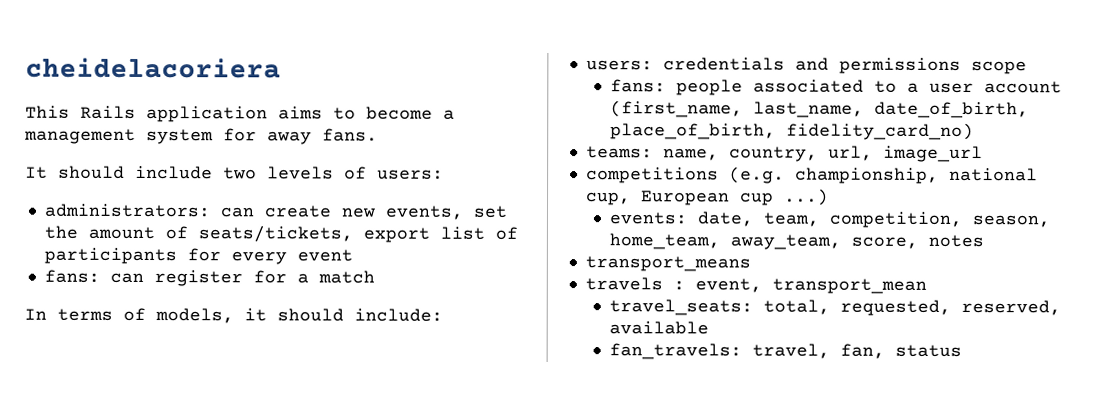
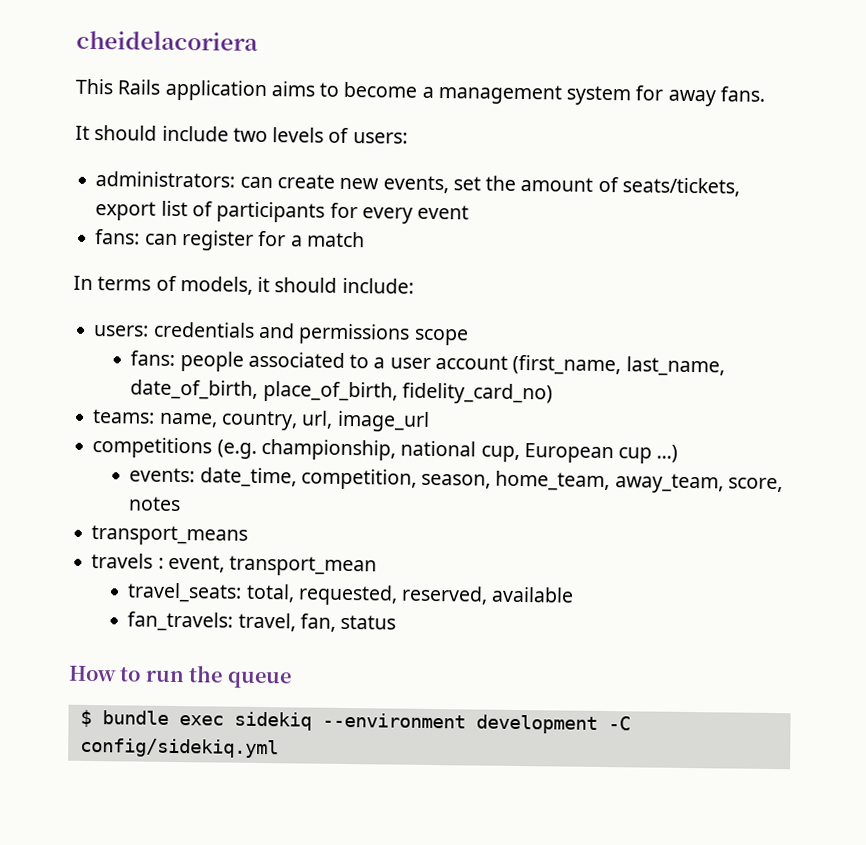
[697,211,820,227] date, team, -> [199,467,297,488] date_time,
(963, 351) none -> [68,665,292,689] [79,709,631,734] [79,737,279,759] // How to run the queue // $ bundle exec sidekiq --environment development -C config/sidekiq.yml

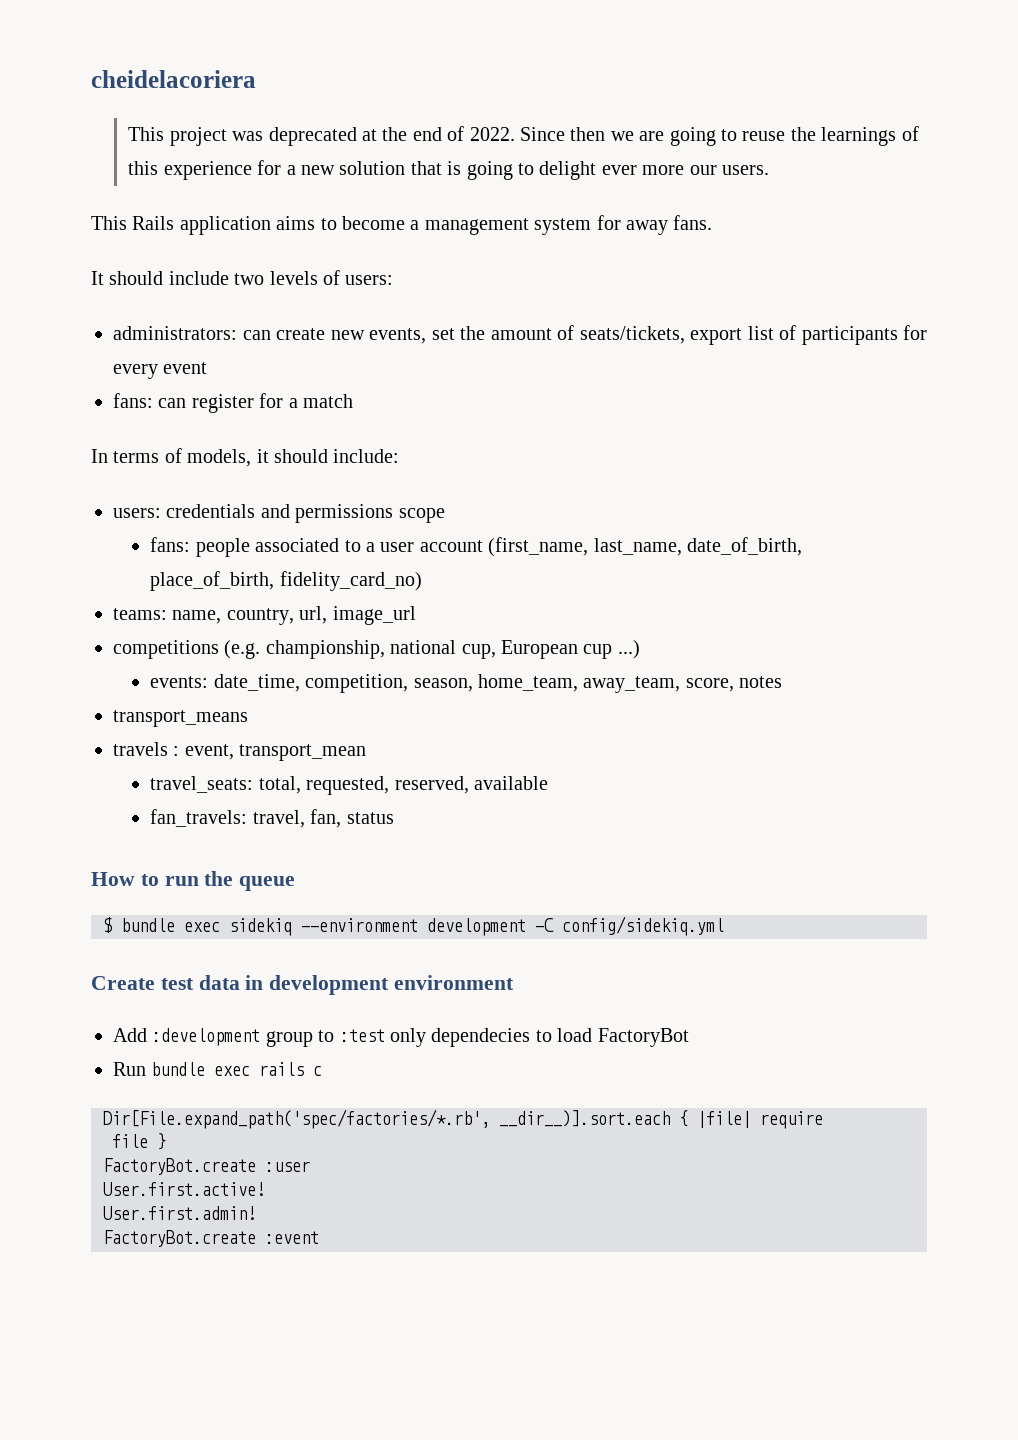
(259, 40) none -> [128,126,919,146] [128,160,770,180] // This project was deprecated at the end of 2022. Since then we are going to reuse the learnings of this experience for a new solution that is going to delight ever more our users.
(279, 748) none -> [91,975,515,995] [113,1028,689,1047] [113,1062,323,1076] [103,1109,823,1129] [112,1133,166,1150] [103,1158,310,1175] [103,1182,265,1196] [103,1206,256,1220] [103,1230,319,1247] // Create test data in development environment // Add :development group to :test only dependecies to load FactoryBot // Run bundle exec rails c // Dir[File.expand_path('spec/factories/*.rb', __dir__)].sort.each { |file| require // file } // FactoryBot.create :user // User.first.active! // User.first.admin! // FactoryBot.create :event

